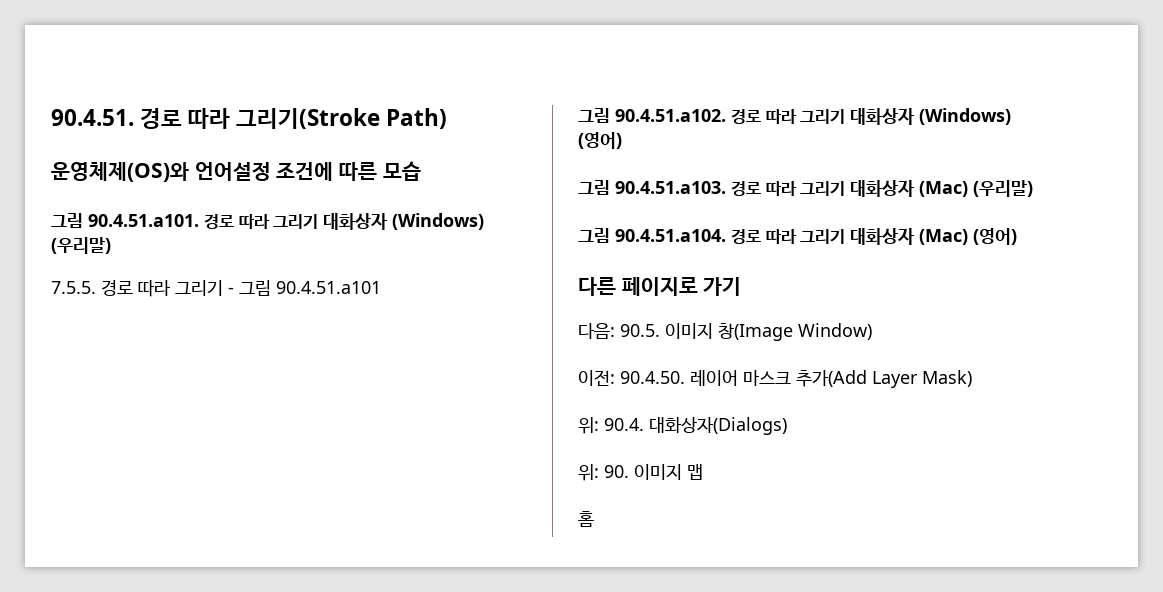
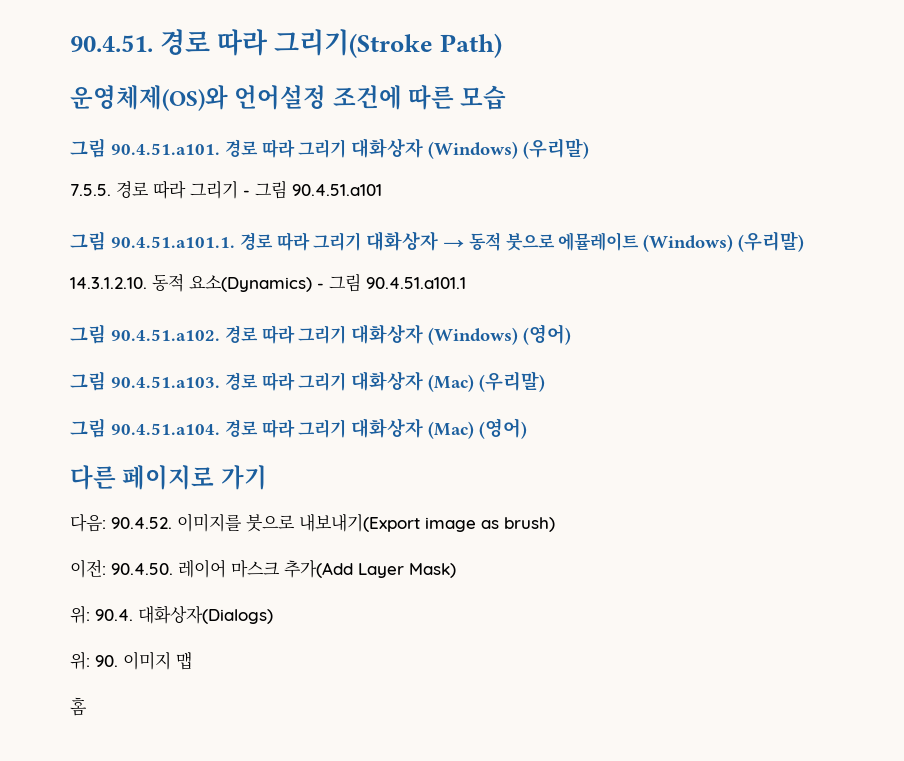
(381, 287) none -> [70,231,805,252] [70,273,466,292] // 그림 90.4.51.a101.1. 경로 따라 그리기 대화상자 → 동적 붓으로 에뮬레이트 (Windows) (우리말) // 14.3.1.2.10. 동적 요소(Dynamics) - 그림 90.4.51.a101.1
[620,323,872,341] 90.5. 이미지 창(Image Window) -> [111,513,555,532] 90.4.52. 이미지를 붓으로 내보내기(Export image as brush)

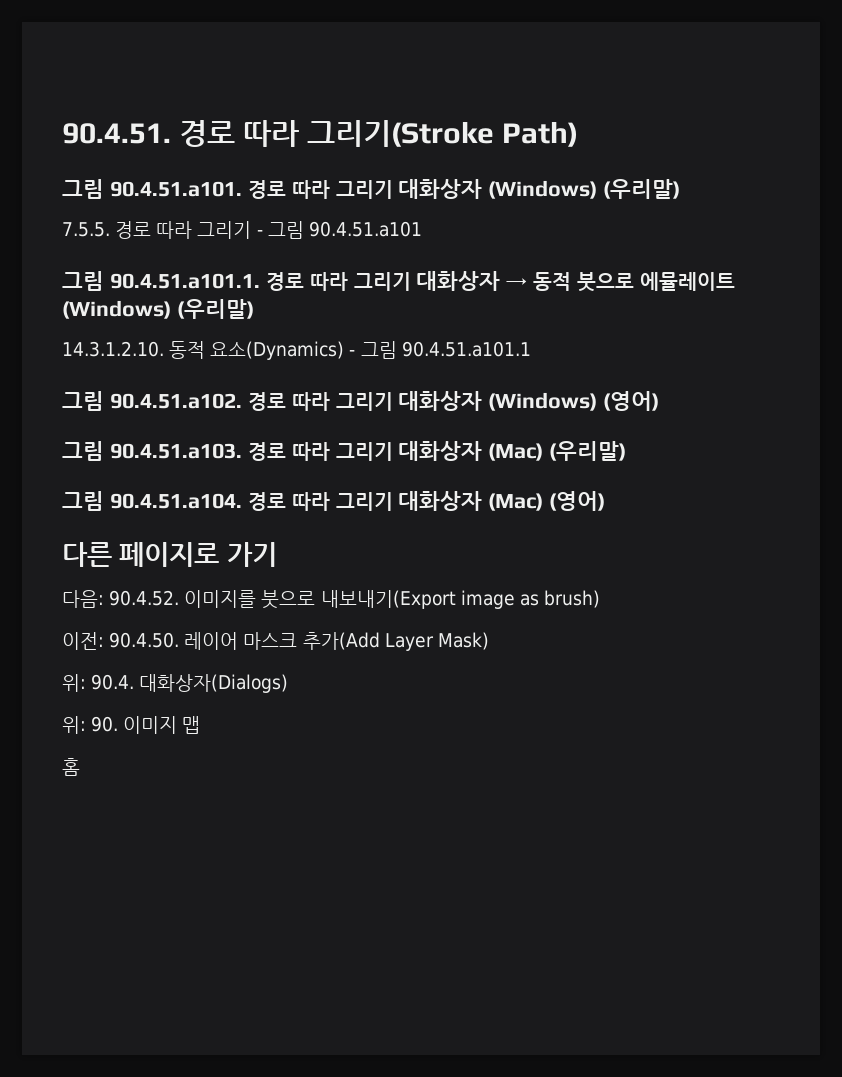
[70,85,507,111] // 운영체제(OS)와 언어설정 조건에 따른 모습 -> (579, 134) none

